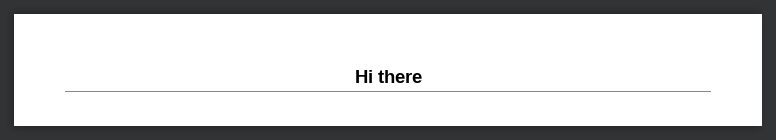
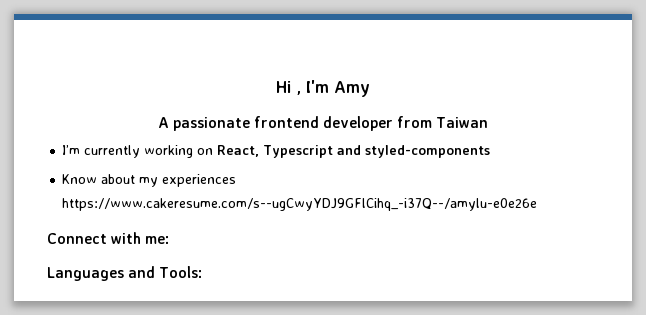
[377,70,422,83] there -> [296,80,370,97] [157,116,489,131] [62,145,491,158] [62,174,237,187] [62,198,538,211] [47,232,170,244] [47,266,203,281] , I'm Amy // A passionate frontend developer from Taiwan // I’m currently working on React, Typescript and styled-components // Know about my experiences https://www.cakeresume.com/s--ugCwyYDJ9GFlCihq_-i37Q--/amylu-e0e26e // Connect with me: // Languages and Tools:

